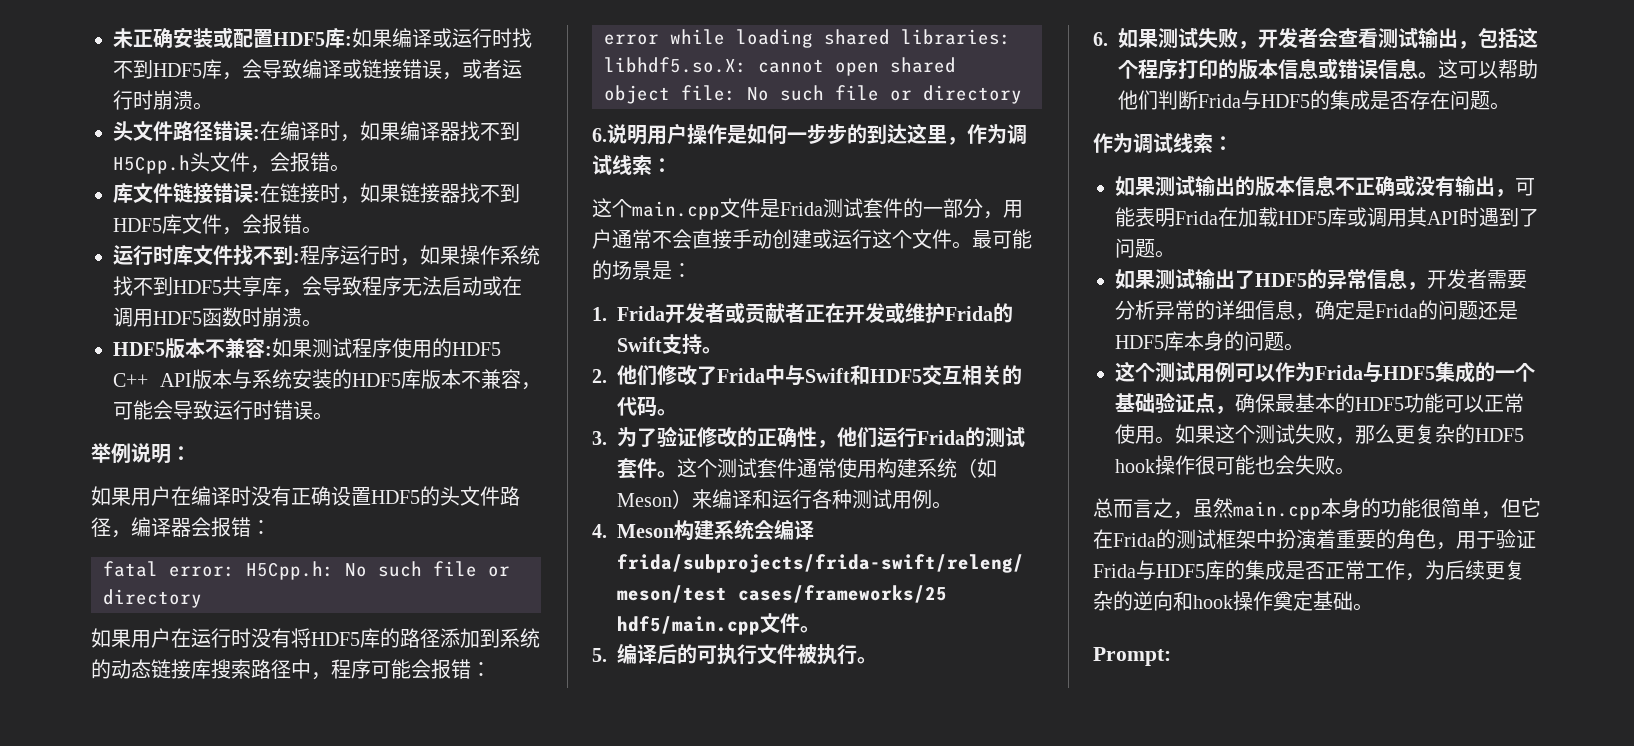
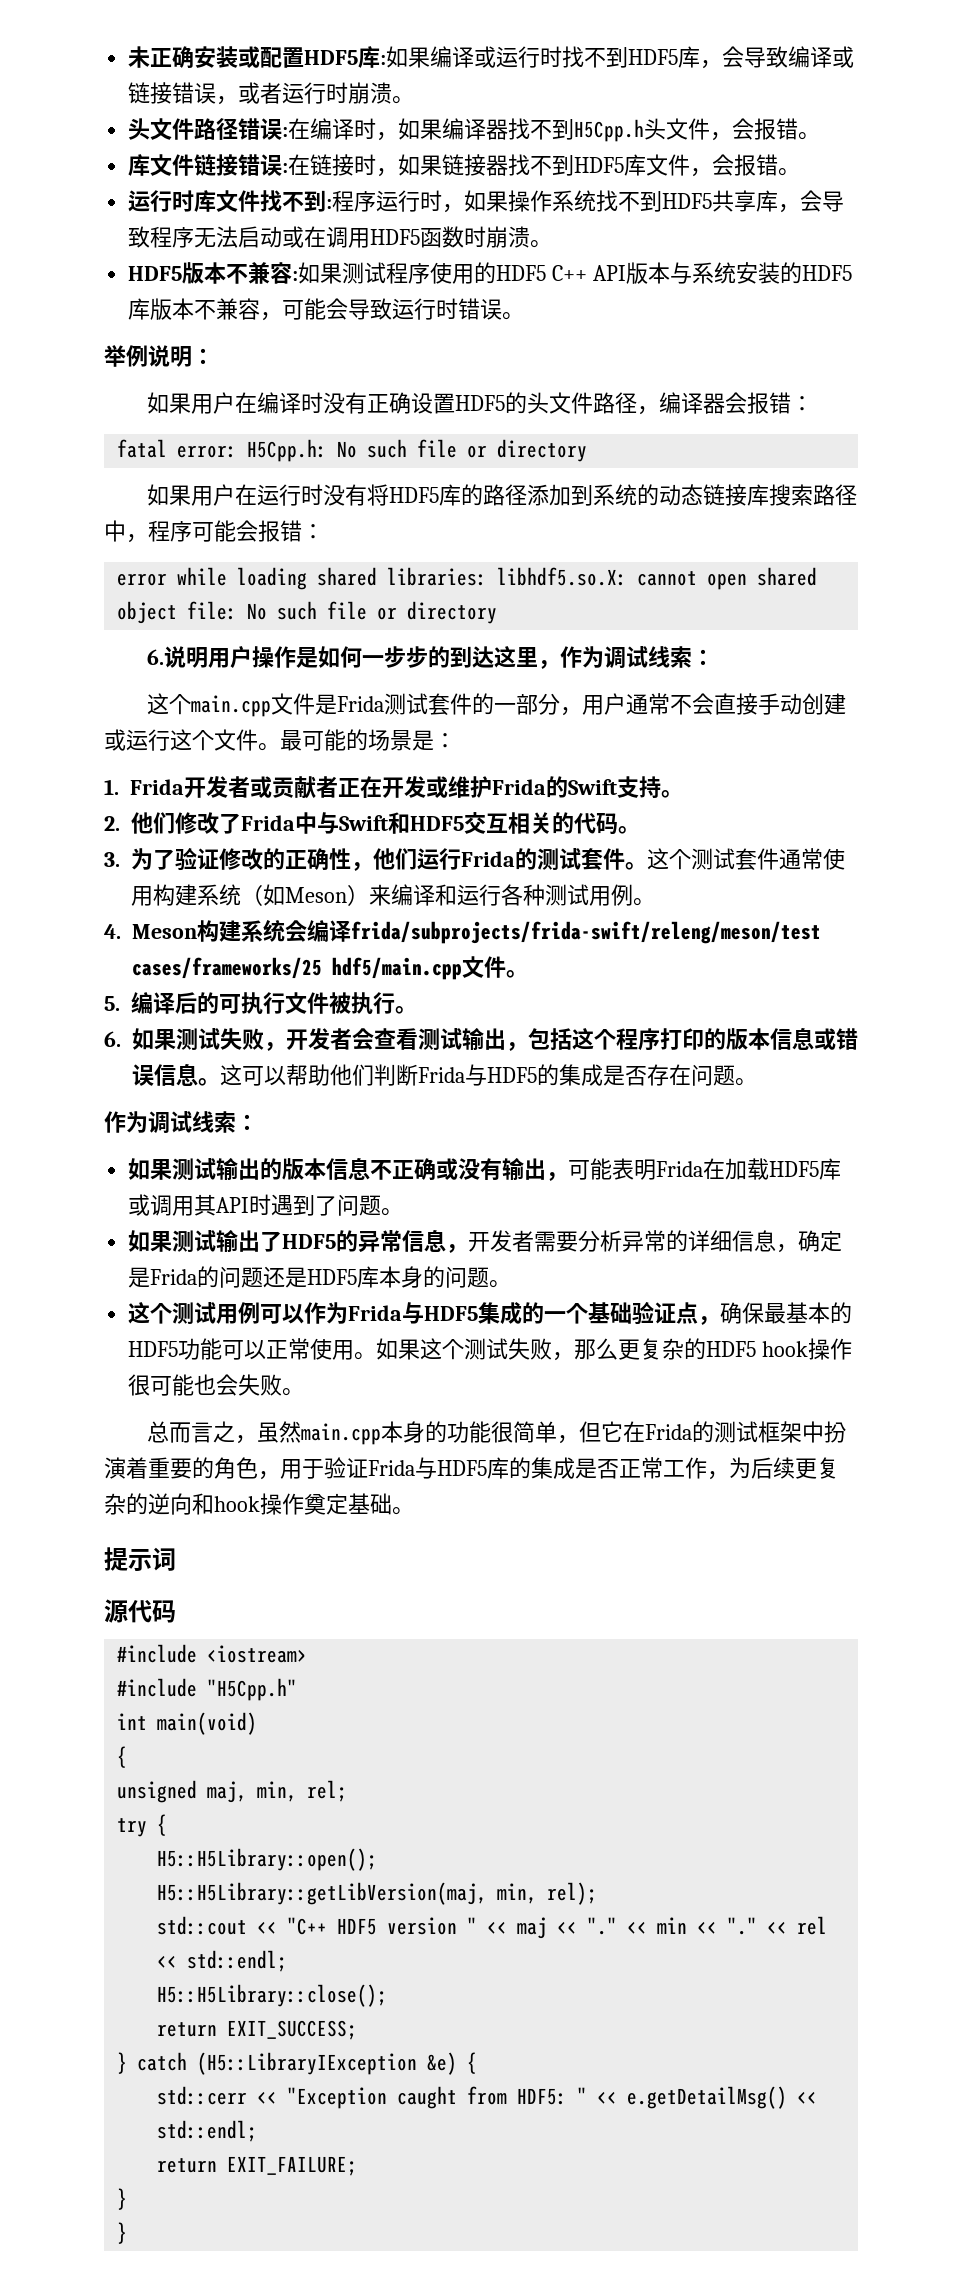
[1093,647,1171,666] Prompt: -> [104,1547,176,1571] [104,1599,176,1623] [117,1644,308,1663] [117,1678,298,1701] [117,1712,258,1735] [117,1746,128,1768] [117,1780,348,1803] [117,1814,168,1837] [157,1848,378,1871] [157,1882,598,1905] [157,1916,828,1939] [157,1950,288,1972] [157,1984,388,2007] [157,2020,358,2040] [117,2052,478,2075] [157,2086,818,2109] [157,2120,258,2142] [157,2156,358,2176] [117,2188,128,2210] [117,2222,128,2244] 提示词 // 源代码 // #include <iostream> // #include "H5Cpp.h" // int main(void) // { // unsigned maj, min, rel; // try { // H5::H5Library::open(); // H5::H5Library::getLibVersion(maj, min, rel); // std::cout << "C++ HDF5 version " << maj << "." << min << "." << rel << std::endl; // H5::H5Library::close(); // return EXIT_SUCCESS; // } catch (H5::LibraryIException &e) { // std::cerr << "Exception caught from HDF5: " << e.getDetailMsg() << std::endl; // return EXIT_FAILURE; // } // }

